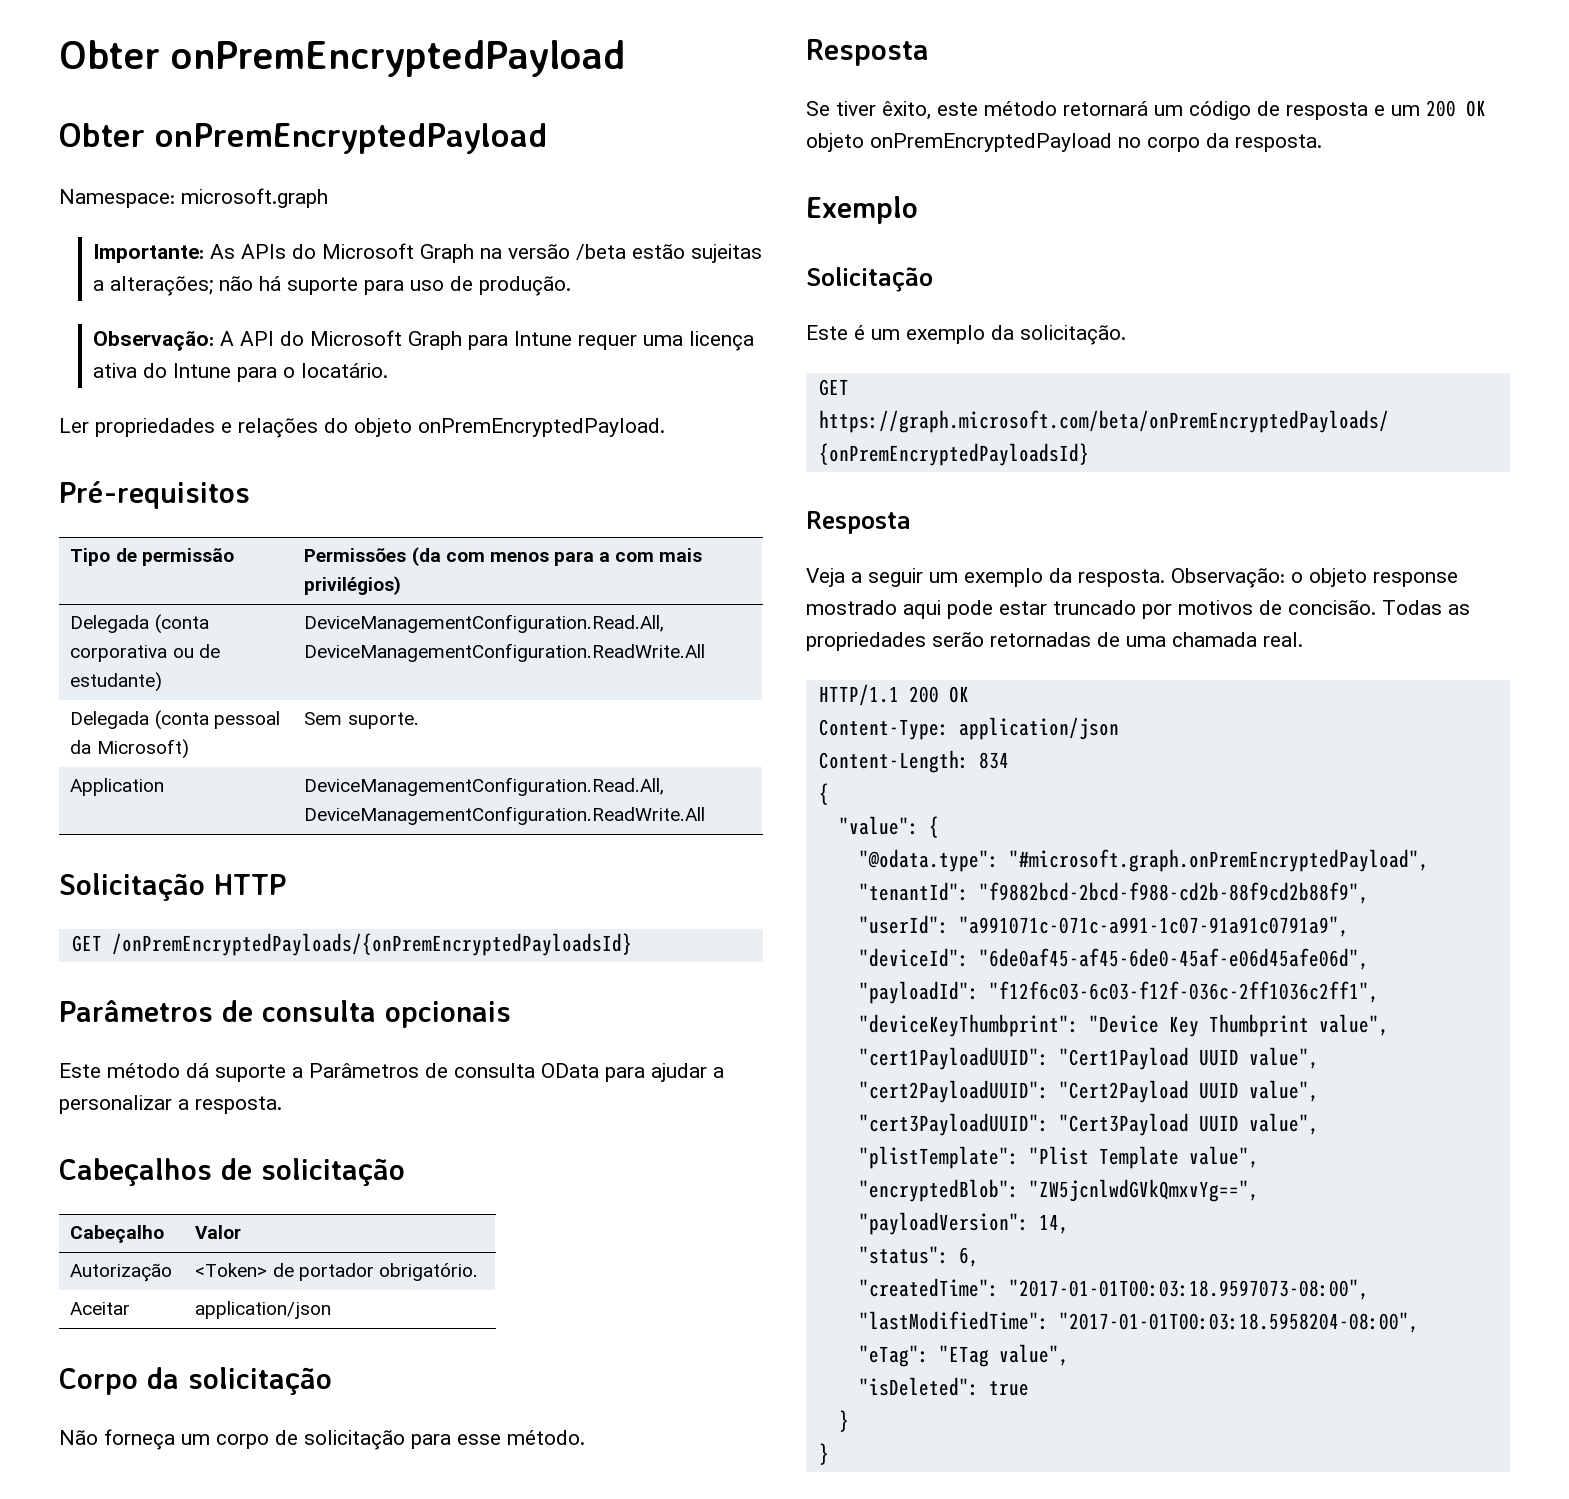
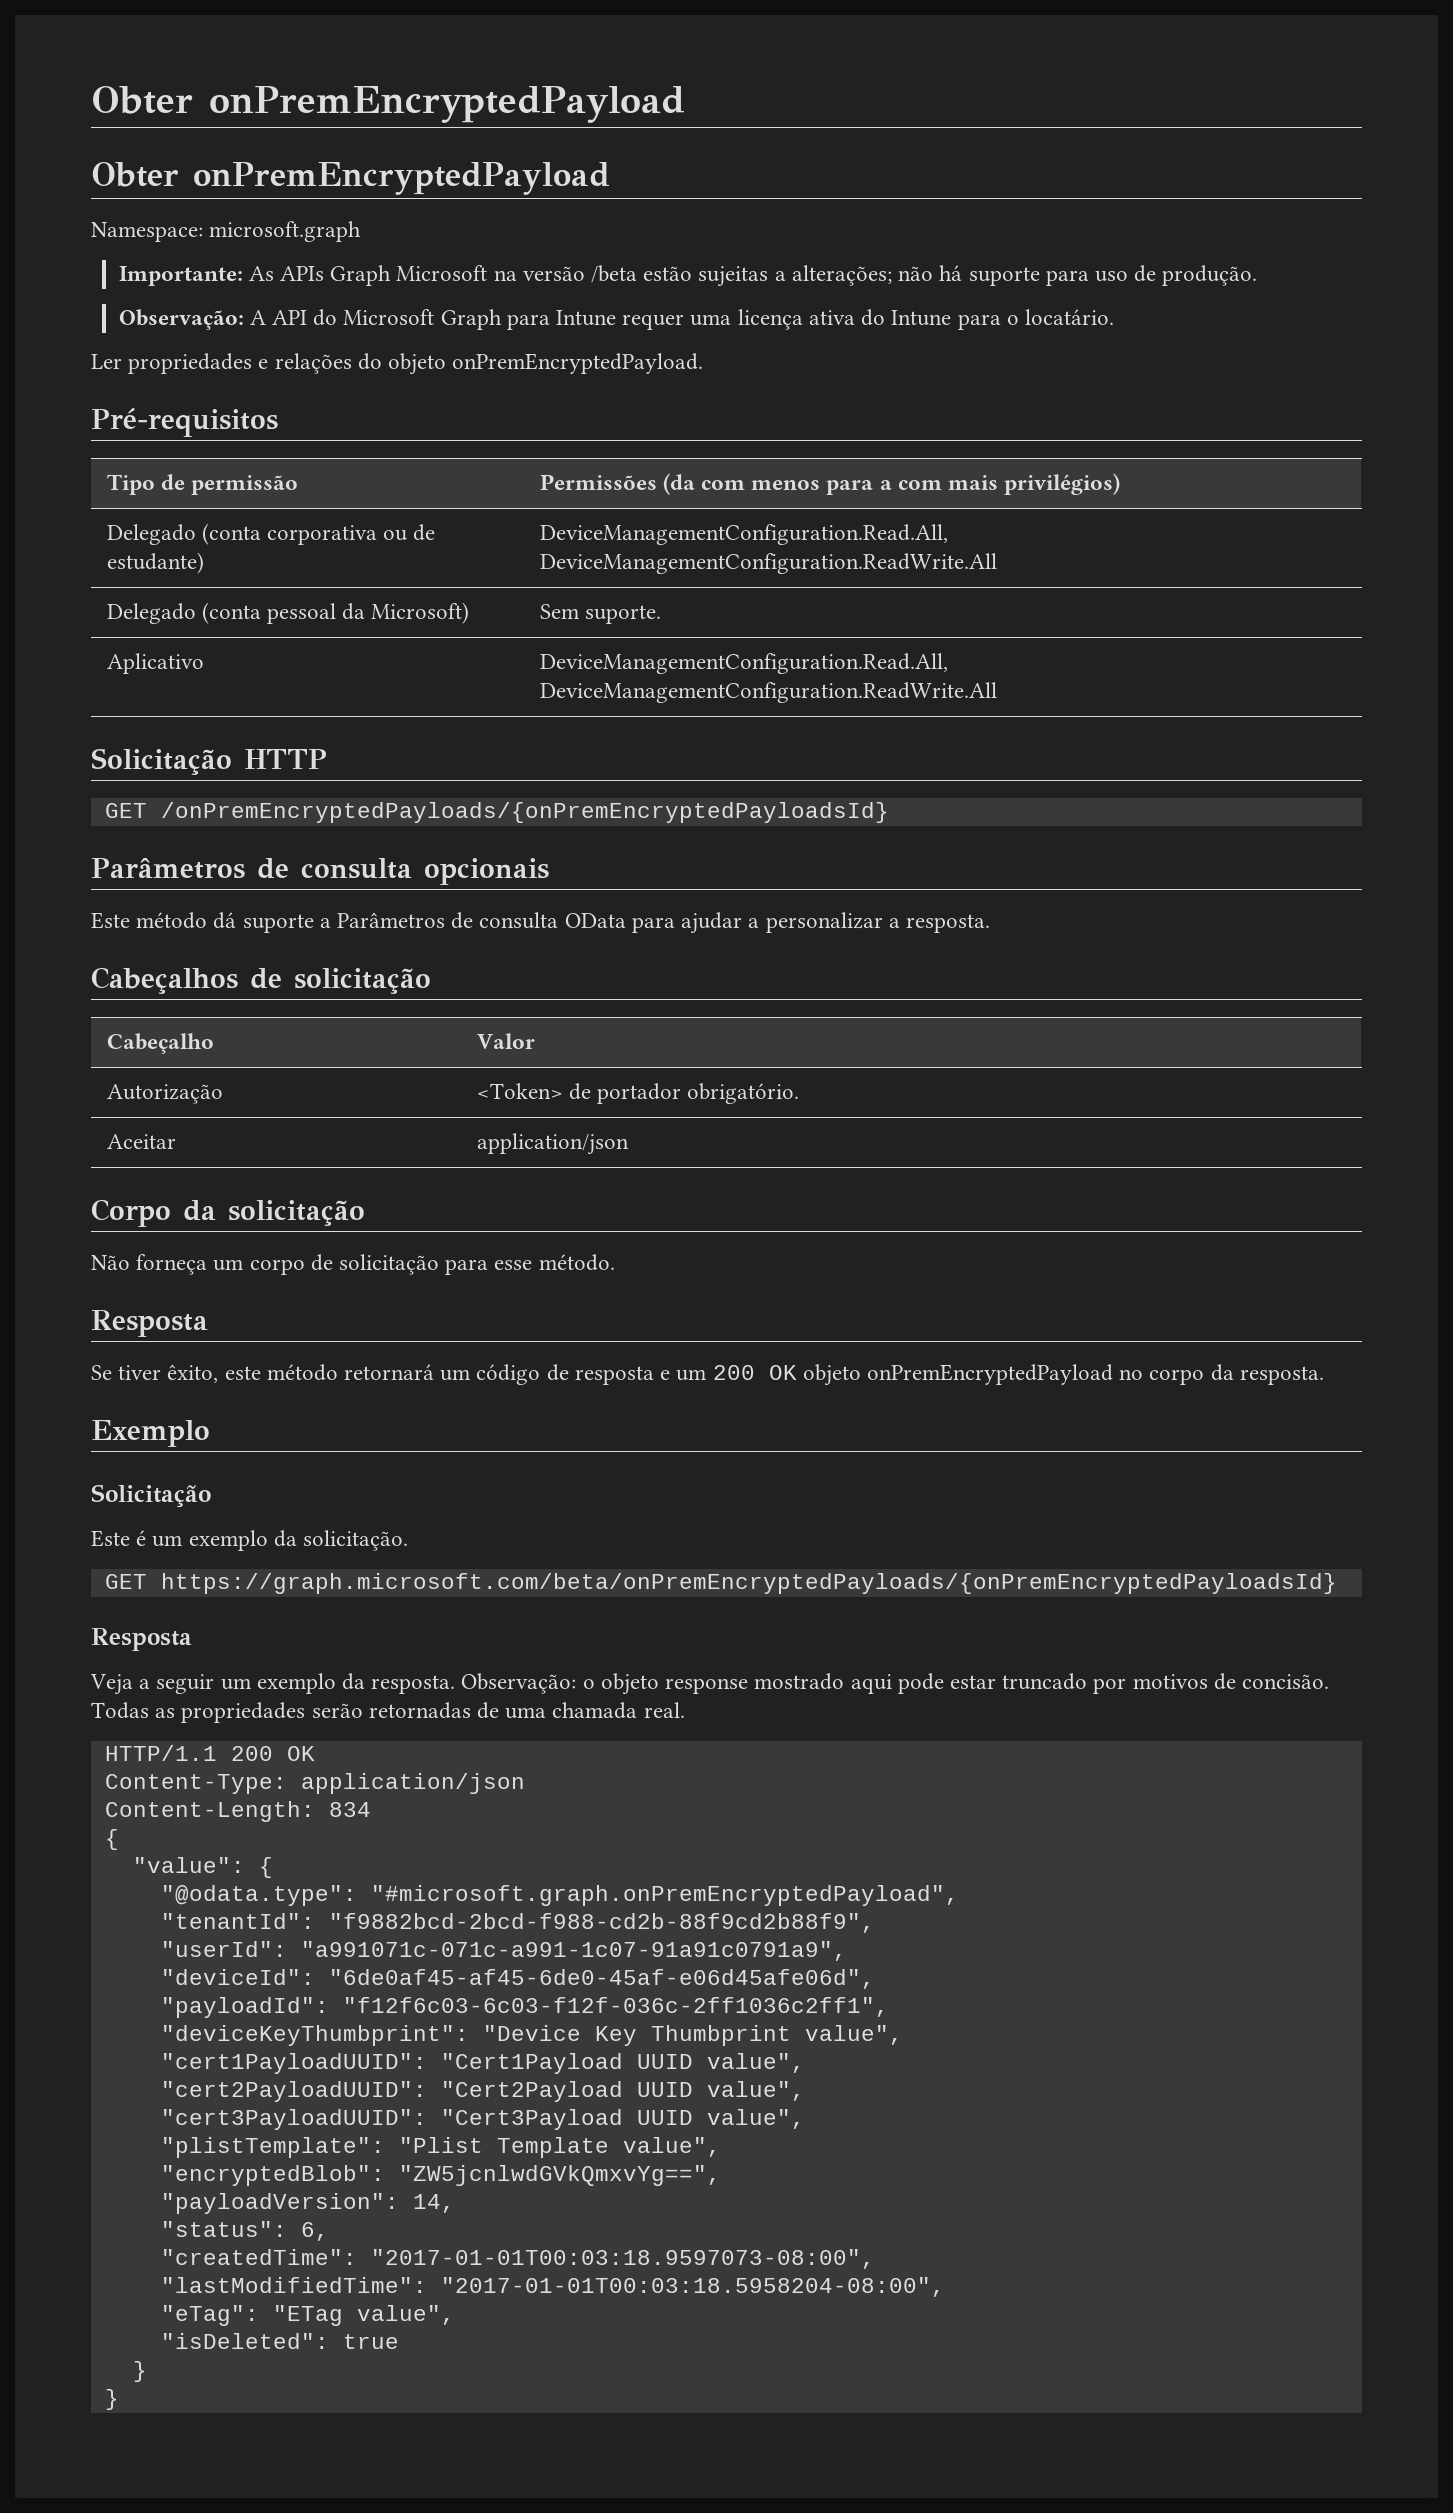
[292,243,475,263] do Microsoft Graph -> [330,265,488,286] Graph Microsoft
[70,615,150,633] Delegada -> [106,524,196,545] Delegado
[70,711,150,729] Delegada -> [106,603,196,624] Delegado
[70,778,165,796] Application -> [106,653,204,674] Aplicativo

